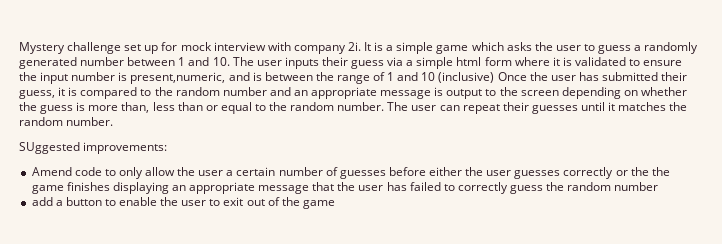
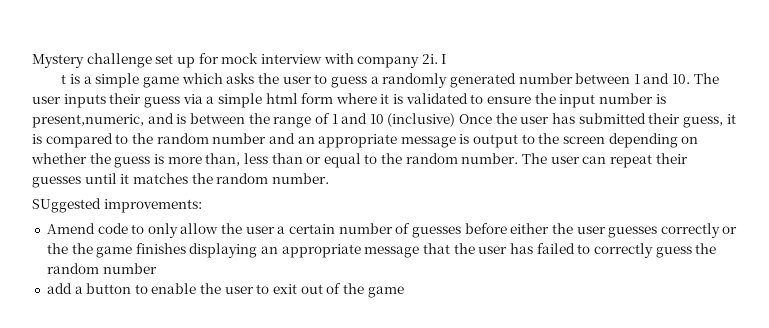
[364,42,372,51] It -> [441,54,447,64] [61,74,67,84] I // t

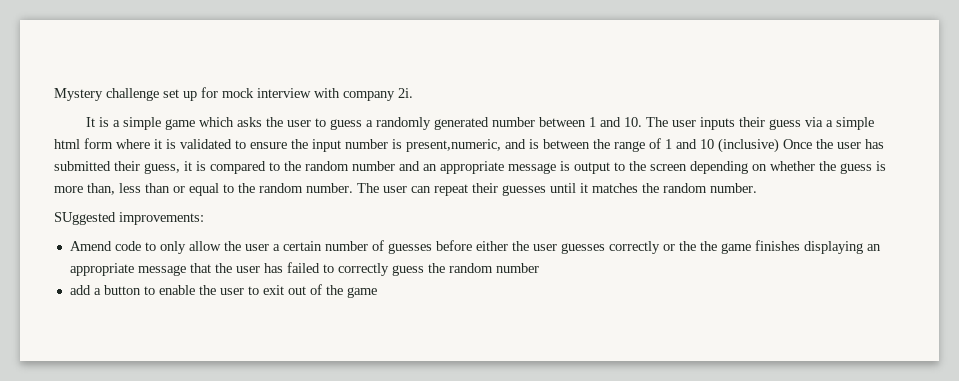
[441,54,447,64] [61,74,67,84] I // t -> [85,117,95,127] // It

